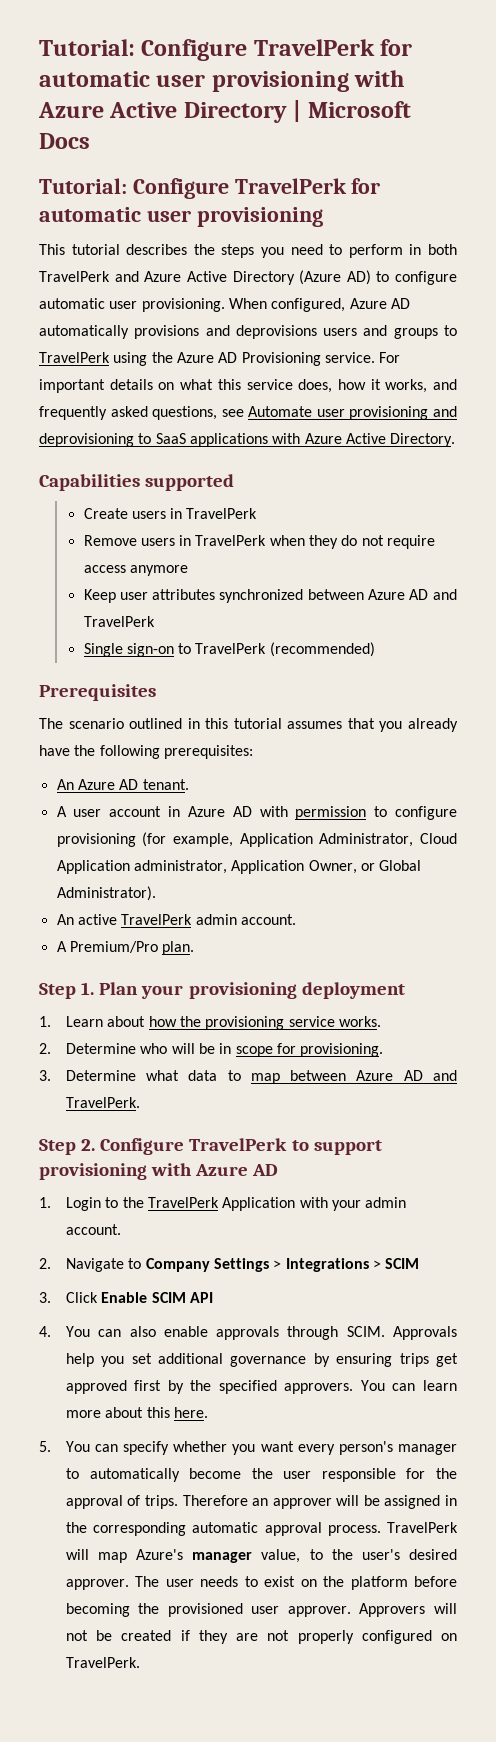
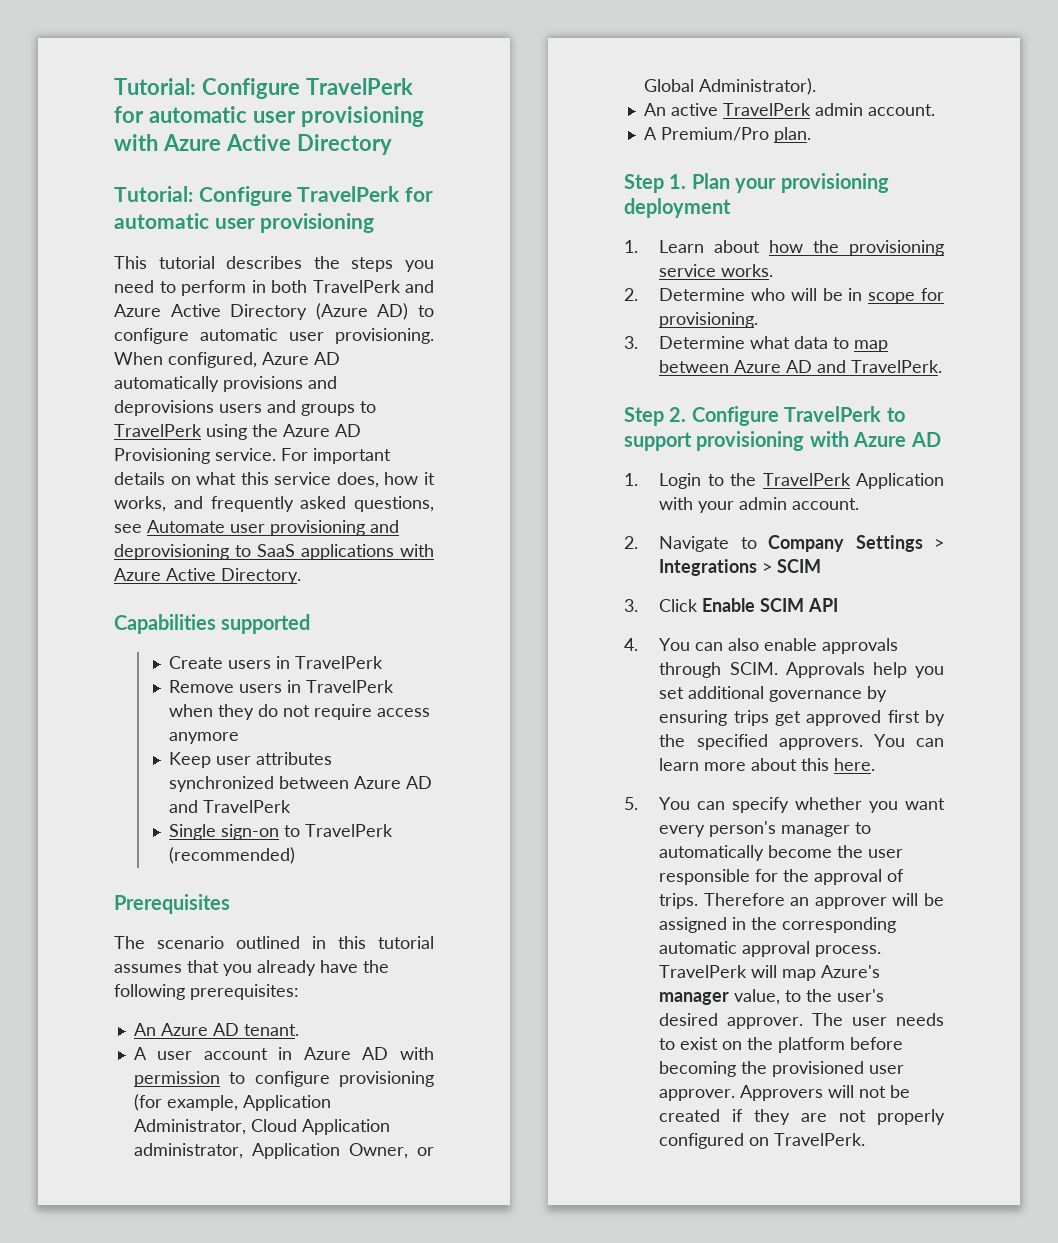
[293,100,411,122] [39,133,90,149] | Microsoft Docs -> (392, 144) none

